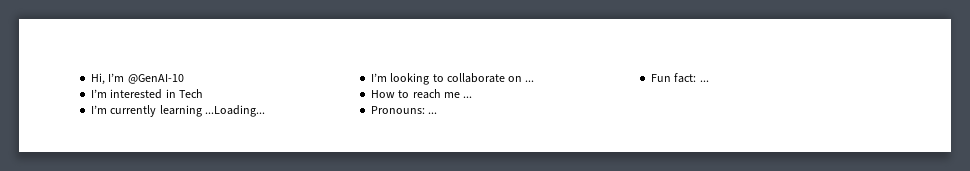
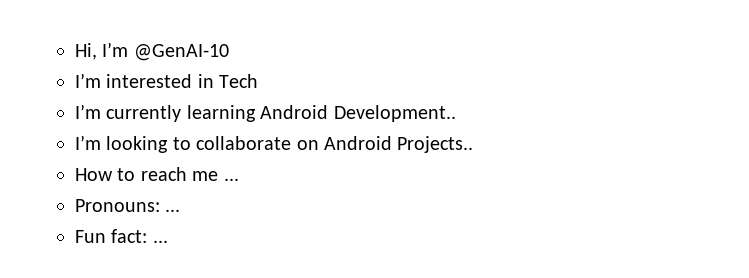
[204,105,265,117] ...Loading... -> [260,105,456,122] Android Development..
[525,80,535,82] ... -> [324,136,474,153] Android Projects..

